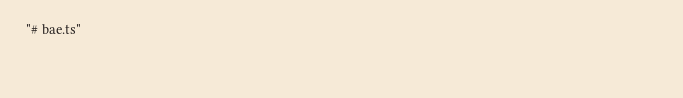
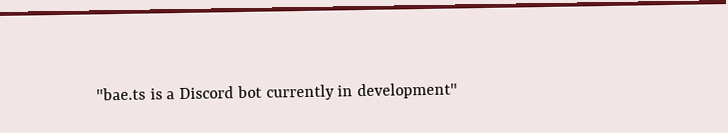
[26,24,81,35] "# bae.ts" -> [96,82,459,101] "bae.ts is a Discord bot currently in development"

